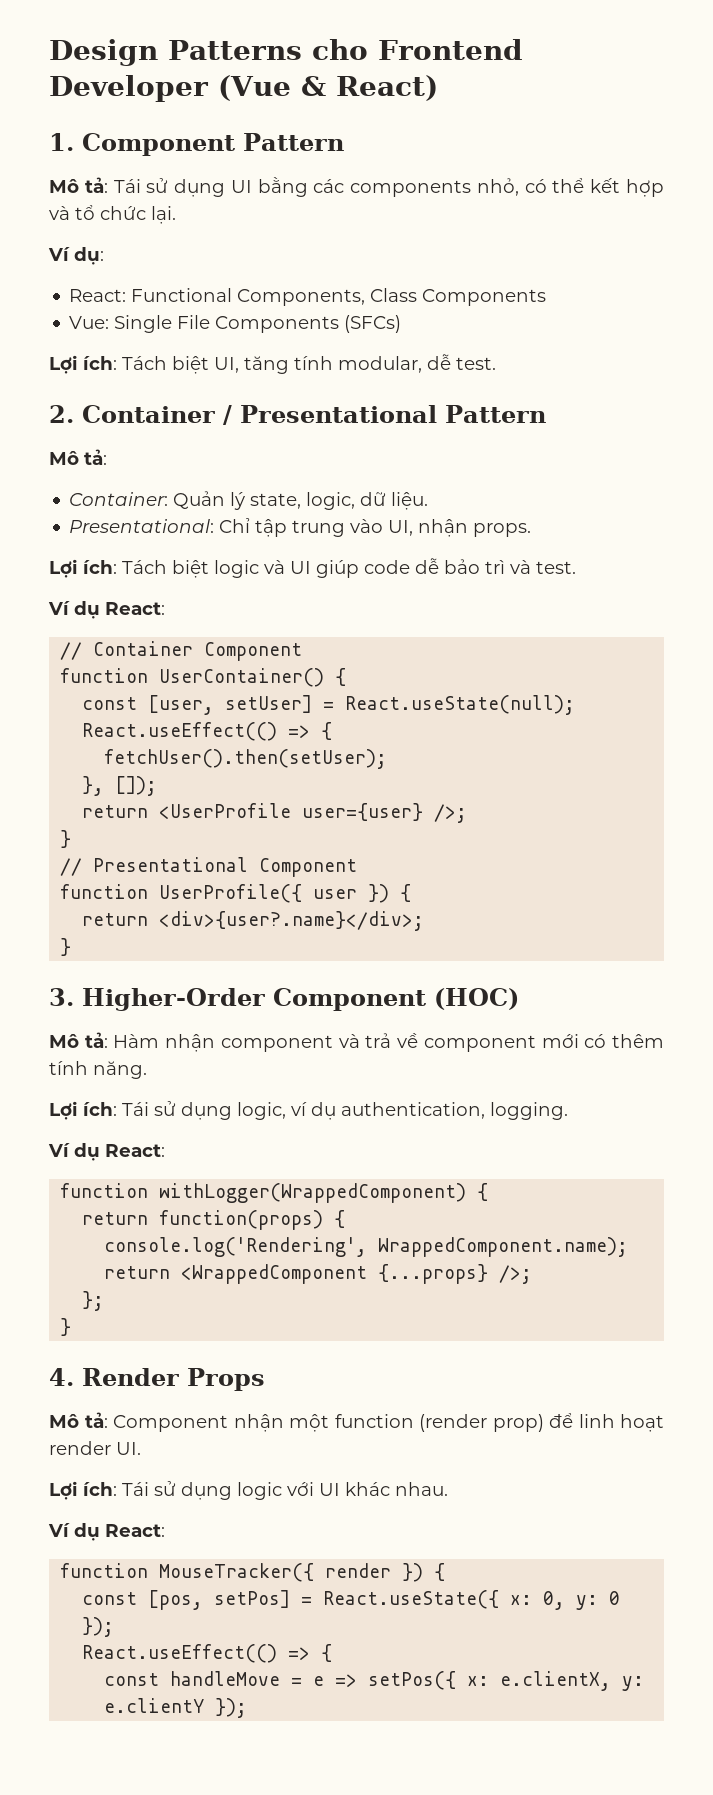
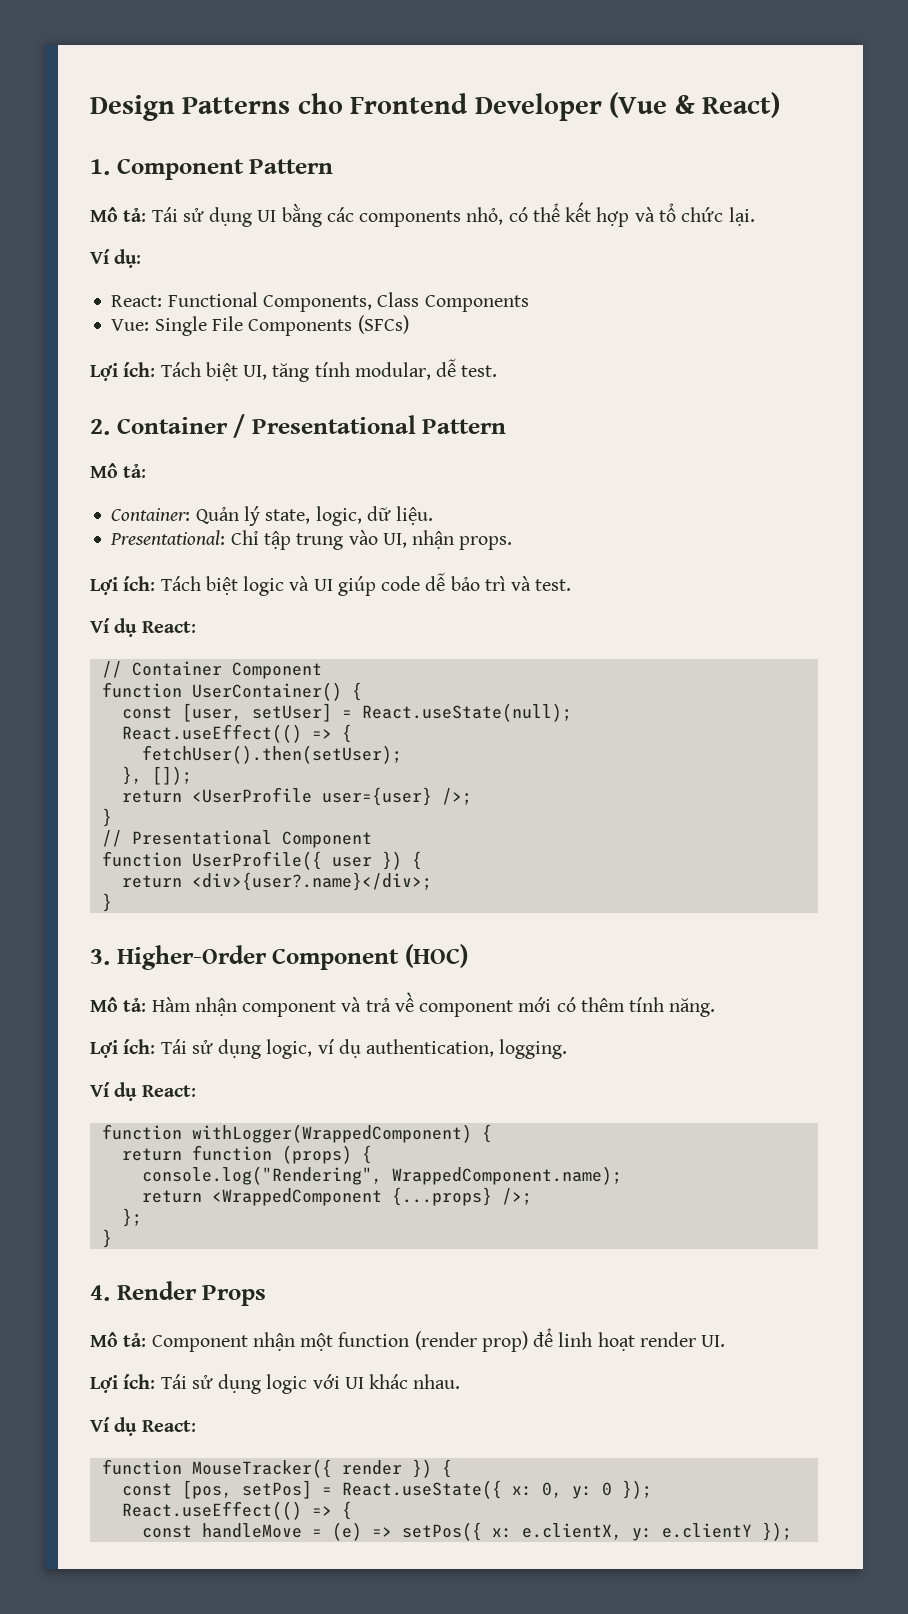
[159,1210,346,1230] [104,1237,368,1257] function(props) { // console.log('Rendering', -> [191,1145,372,1164] [141,1166,382,1185] function (props) { // console.log("Rendering",
[313,1676,325,1686] e -> [331,1522,362,1541] (e)

